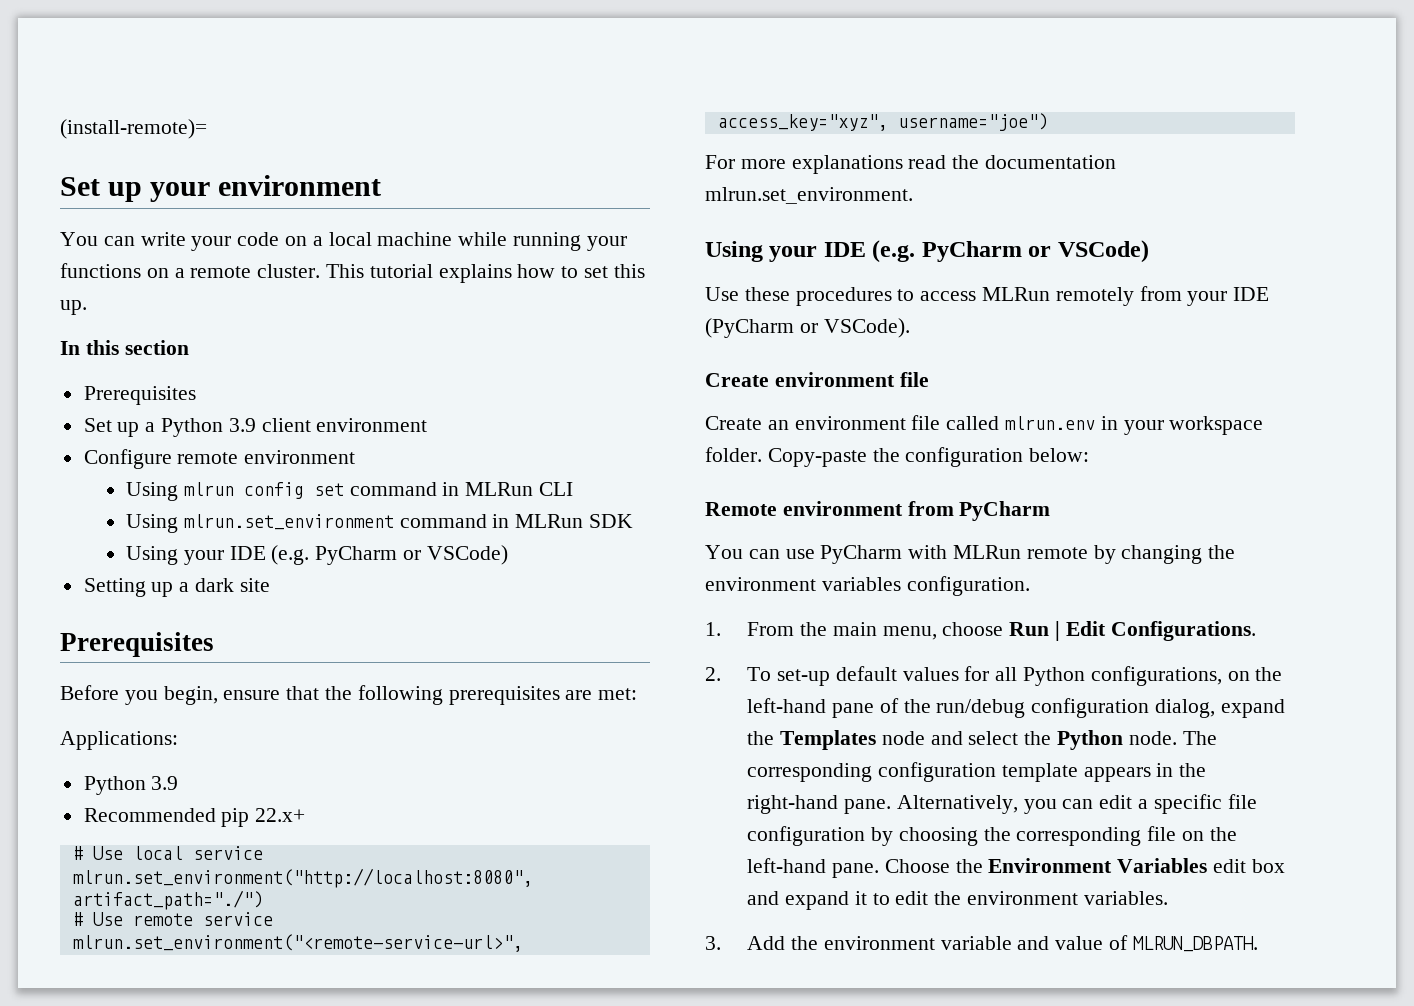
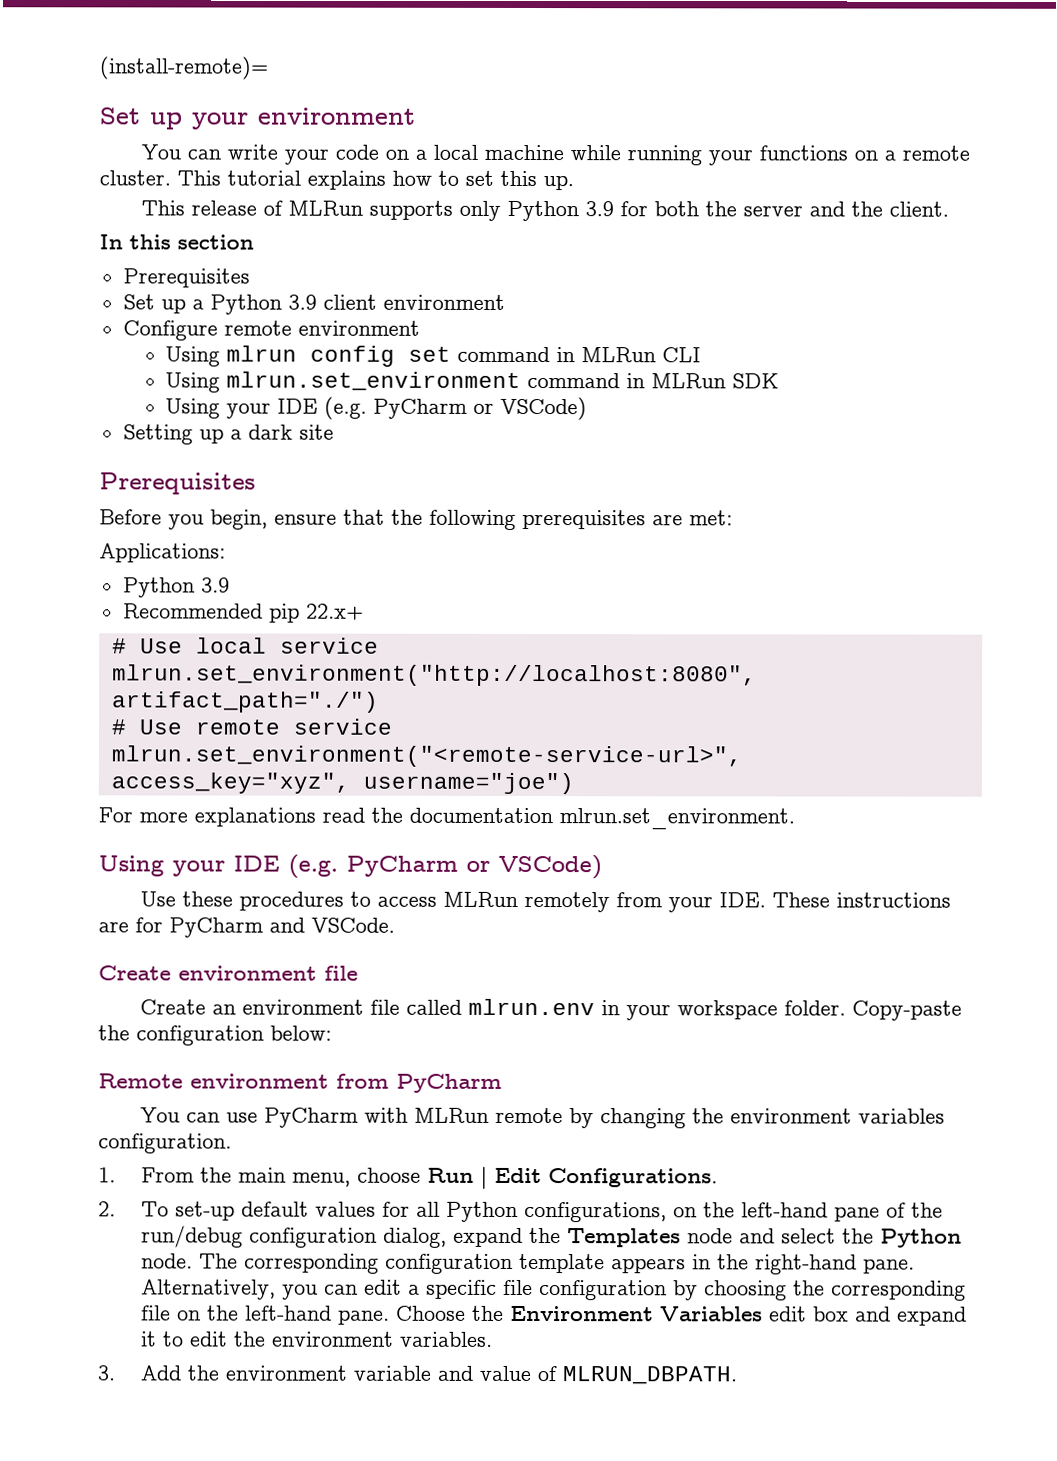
(87, 307) none -> [140,200,949,222] // This release of MLRun supports only Python 3.9 for both the server and the client.
[1233,287,1270,301] [705,318,910,338] IDE (PyCharm or VSCode). -> [718,892,951,908] [98,917,395,938] IDE. These instructions are for PyCharm and VSCode.

